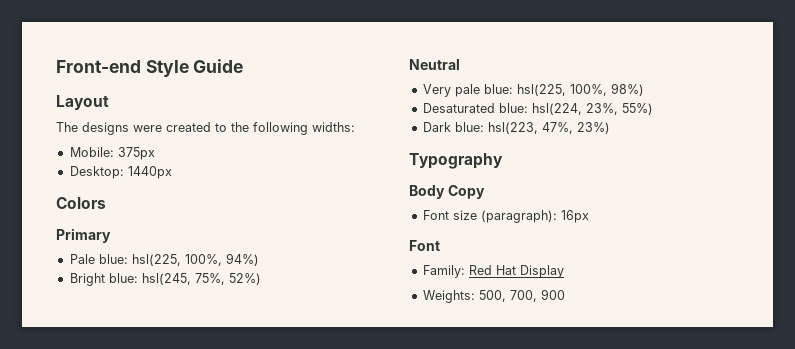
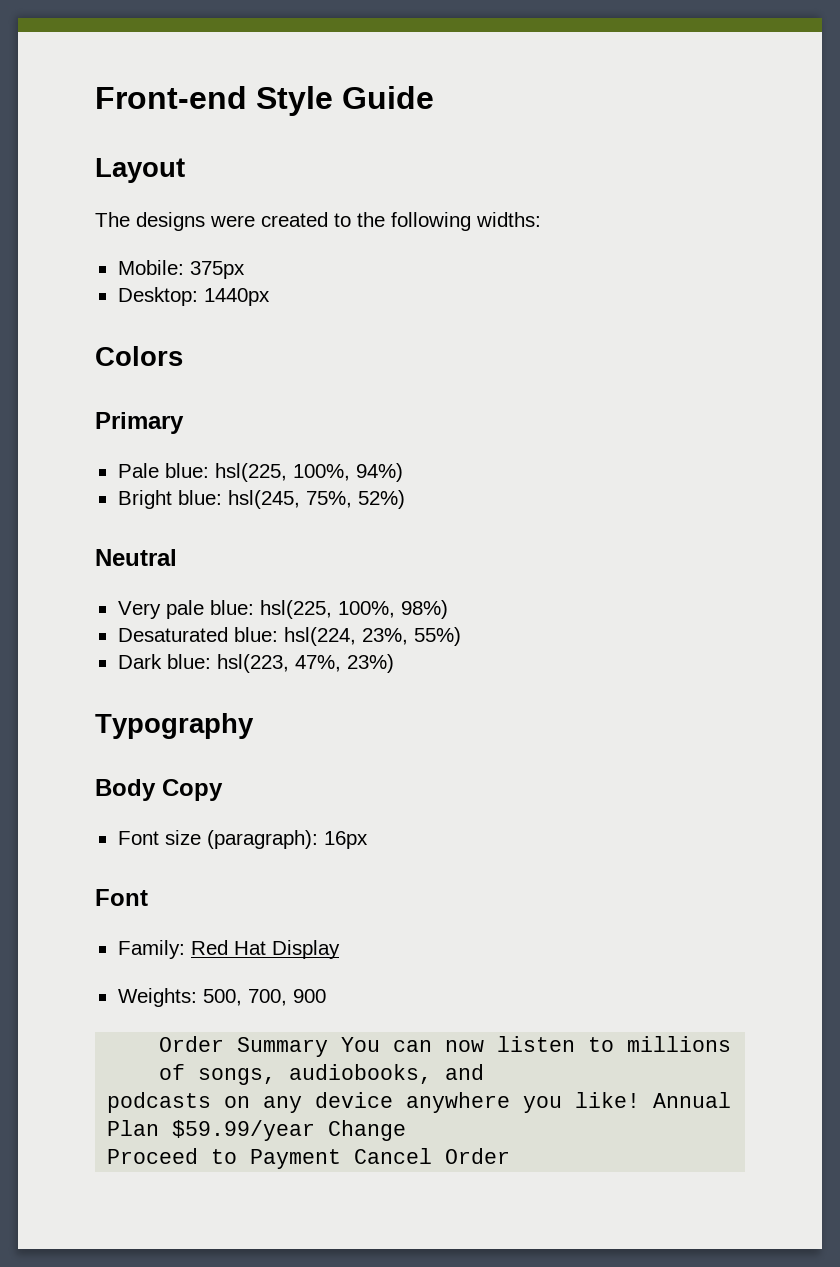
(565, 294) none -> [159,1036,732,1057] [159,1064,485,1085] [107,1092,732,1113] [107,1120,407,1141] [107,1148,511,1169] // Order Summary You can now listen to millions of songs, audiobooks, and // podcasts on any device anywhere you like! Annual Plan $59.99/year Change // Proceed to Payment Cancel Order

